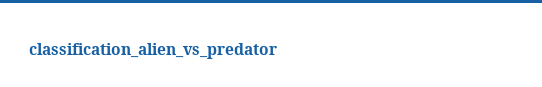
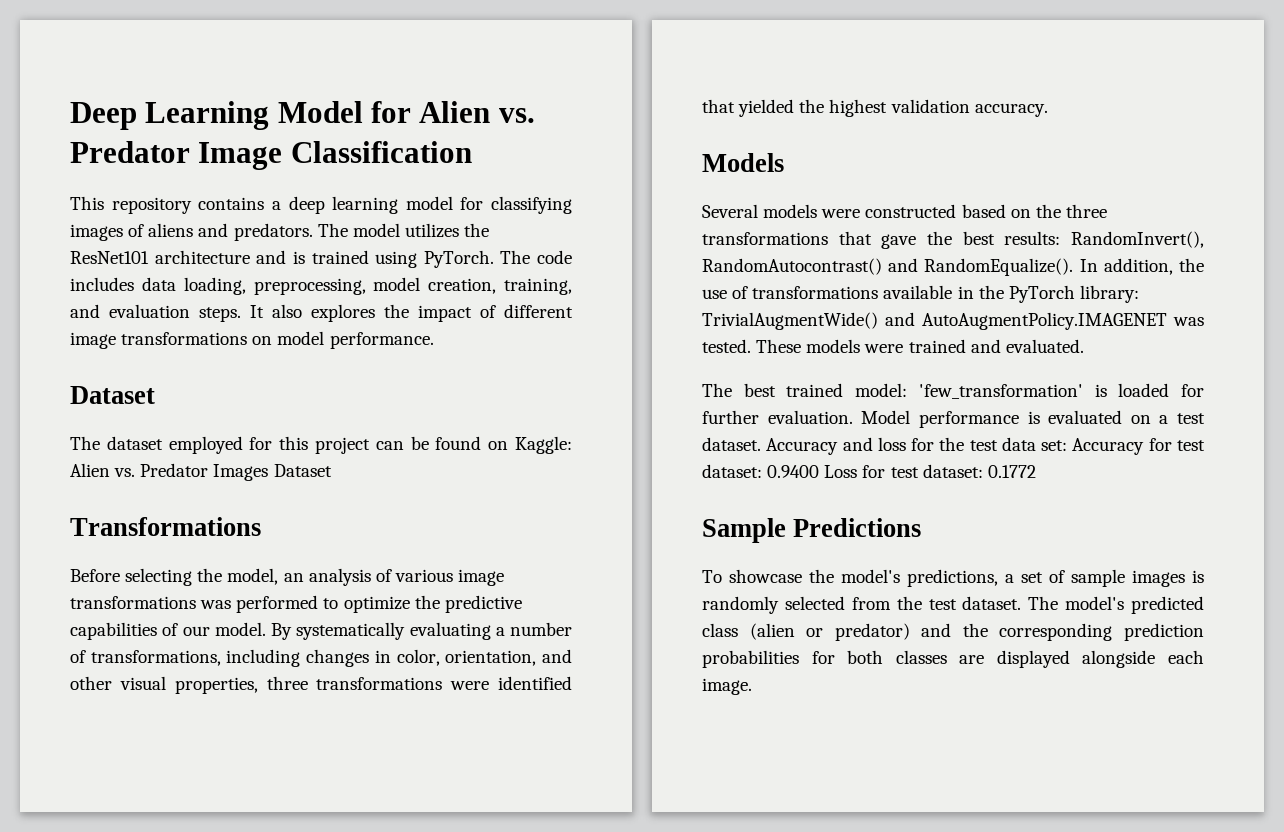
[29,43,277,59] classification_alien_vs_predator -> [70,101,535,130] [70,141,472,170] [70,196,572,214] [70,223,490,241] [70,250,572,268] [70,277,572,295] [70,304,573,322] [70,331,434,349] [70,386,155,404] [70,436,572,454] [70,463,332,481] [70,517,261,536] [70,568,505,586] [70,595,522,613] [70,622,572,640] [70,649,572,667] [70,676,572,694] [702,99,1048,117] [702,153,784,172] [702,204,1107,218] [702,231,1204,249] [702,258,1204,276] [702,285,1139,303] [702,312,1204,330] [702,339,1084,353] [702,383,1204,399] [702,410,1205,428] [702,437,1205,455] [702,464,1036,478] [702,518,922,543] [702,569,1204,587] [702,596,1204,614] [702,623,1204,641] [702,650,1204,668] [702,678,752,695] Deep Learning Model for Alien vs. Predator Image Classification // This repository contains a deep learning model for classifying images of aliens and predators. The model utilizes the ResNet101 architecture and is trained using PyTorch. The code includes data loading, preprocessing, model creation, training, and evaluation steps. It also explores the impact of different image transformations on model performance. // Dataset // The dataset employed for this project can be found on Kaggle: Alien vs. Predator Images Dataset // Transformations // Before selecting the model, an analysis of various image transformations was performed to optimize the predictive capabilities of our model. By systematically evaluating a number of transformations, including changes in color, orientation, and other visual properties, three transformations were identified that yielded the highest validation accuracy. // Models // Several models were constructed based on the three transformations that gave the best results: RandomInvert(), RandomAutocontrast() and RandomEqualize(). In addition, the use of transformations available in the PyTorch library: TrivialAugmentWide() and AutoAugmentPolicy.IMAGENET was tested. These models were trained and evaluated. // The best trained model: 'few_transformation' is loaded for further evaluation. Model performance is evaluated on a test dataset. Accuracy and loss for the test data set: Accuracy for test dataset: 0.9400 Loss for test dataset: 0.1772 // Sample Predictions // To showcase the model's predictions, a set of sample images is randomly selected from the test dataset. The model's predicted class (alien or predator) and the corresponding prediction probabilities for both classes are displayed alongside each image.

